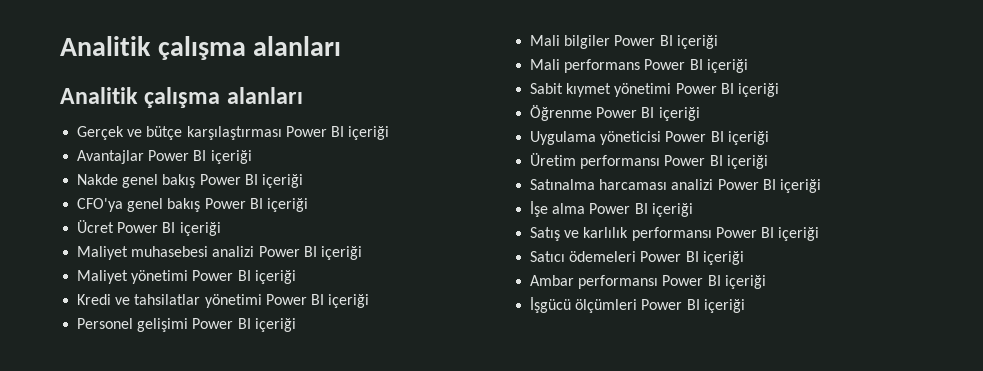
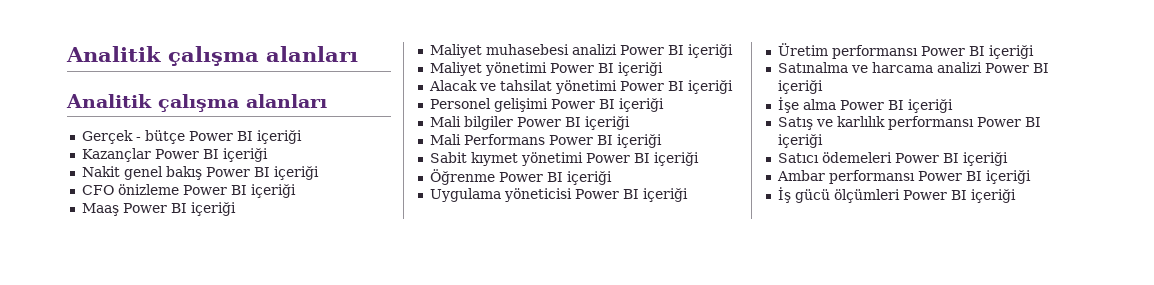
[127,126,390,140] [77,150,252,164] [77,174,303,188] [77,198,308,212] [77,220,115,233] ve bütçe karşılaştırması Power BI içeriği // Avantajlar Power BI içeriği // Nakde genel bakış Power BI içeriği // CFO'ya genel bakış Power BI içeriği // Ücret -> [135,130,302,144] [81,148,268,162] [81,166,319,180] [81,184,296,198] [81,203,119,216] - bütçe Power BI içeriği // Kazançlar Power BI içeriği // Nakit genel bakış Power BI içeriği // CFO önizleme Power BI içeriği // Maaş
[77,294,201,305] Kredi ve tahsilatlar -> [428,80,552,91] Alacak ve tahsilat
[564,59,641,73] performans -> [463,134,545,145] Performans
[599,179,668,190] harcaması -> [850,62,933,73] ve harcama
[530,297,572,313] İşgücü -> [777,187,830,203] İş gücü

